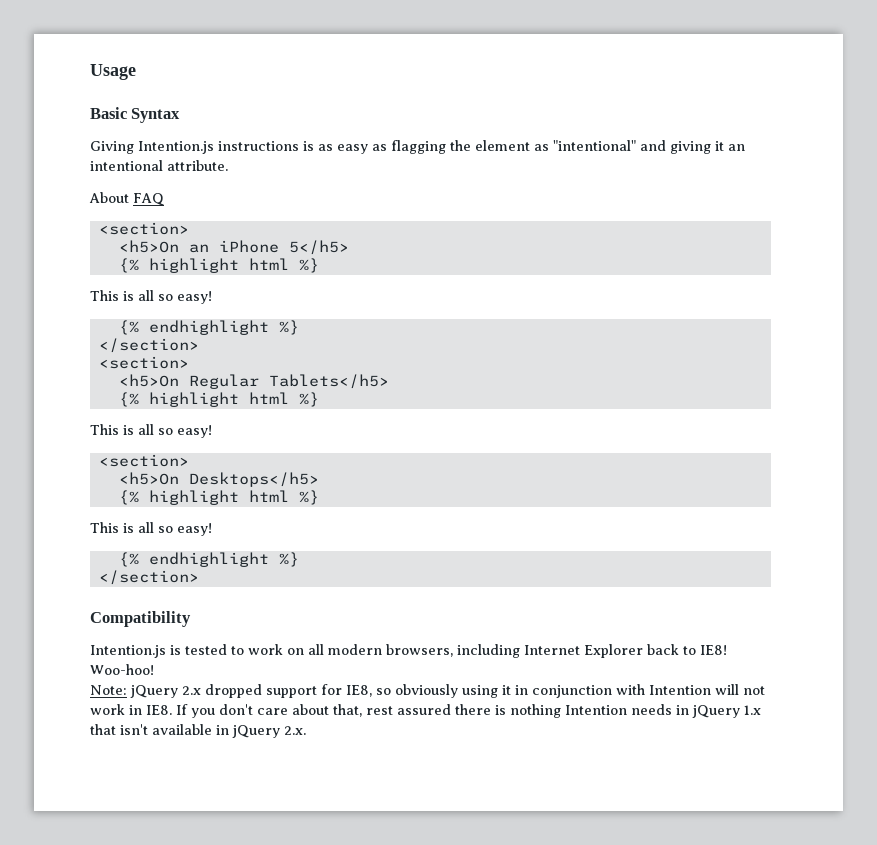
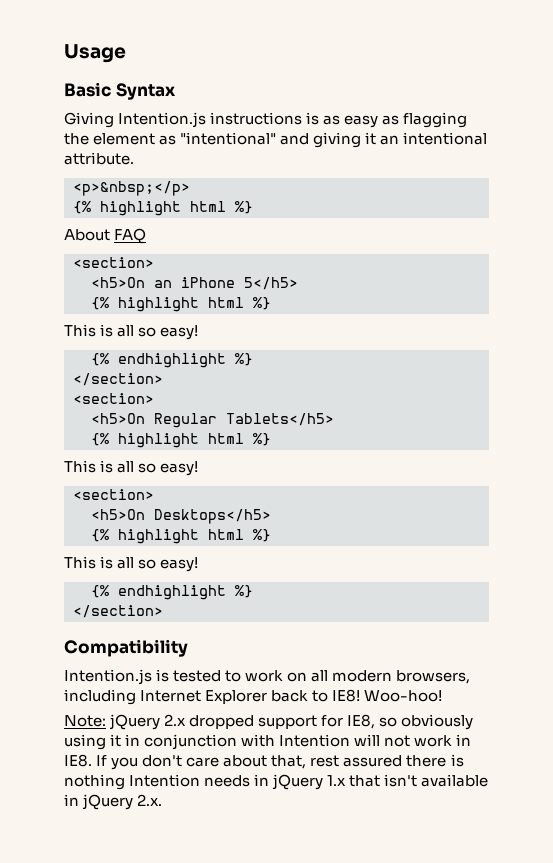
(228, 165) none -> [73,181,190,196] [73,201,253,216] // <p>&nbsp;</p> // {% highlight html %}

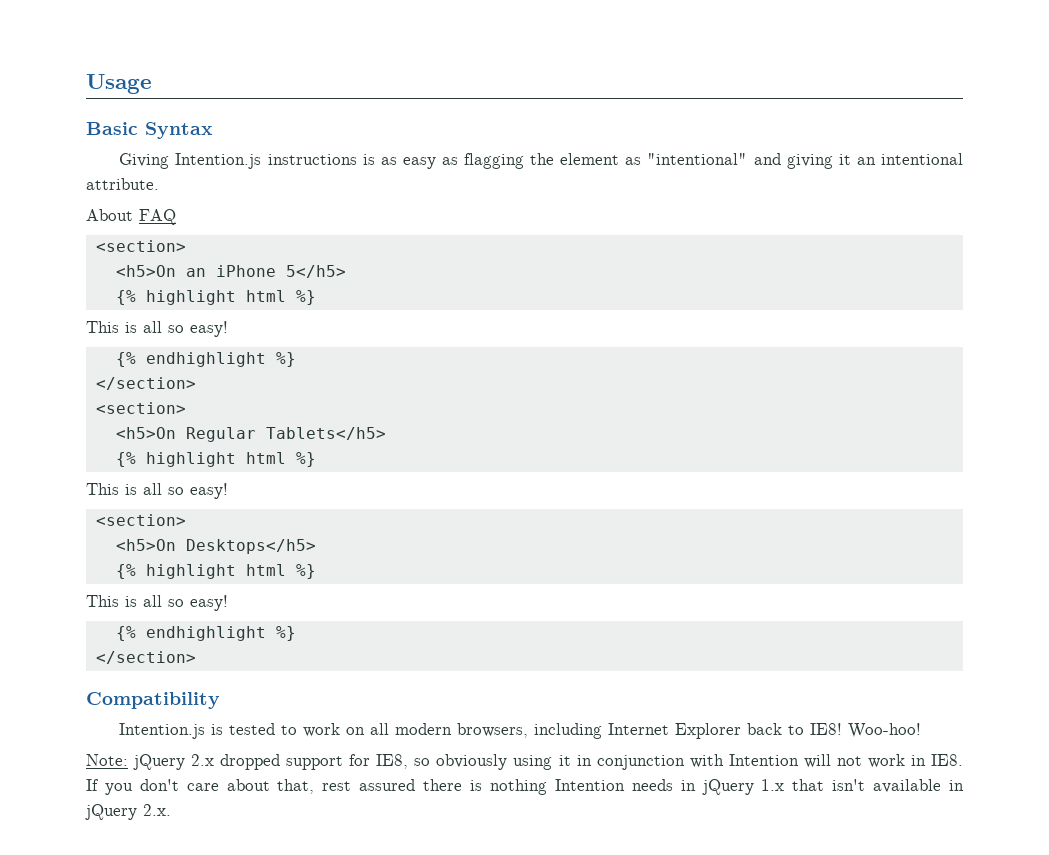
[73,181,190,196] [73,201,253,216] // <p>&nbsp;</p> // {% highlight html %} -> (159, 184) none

